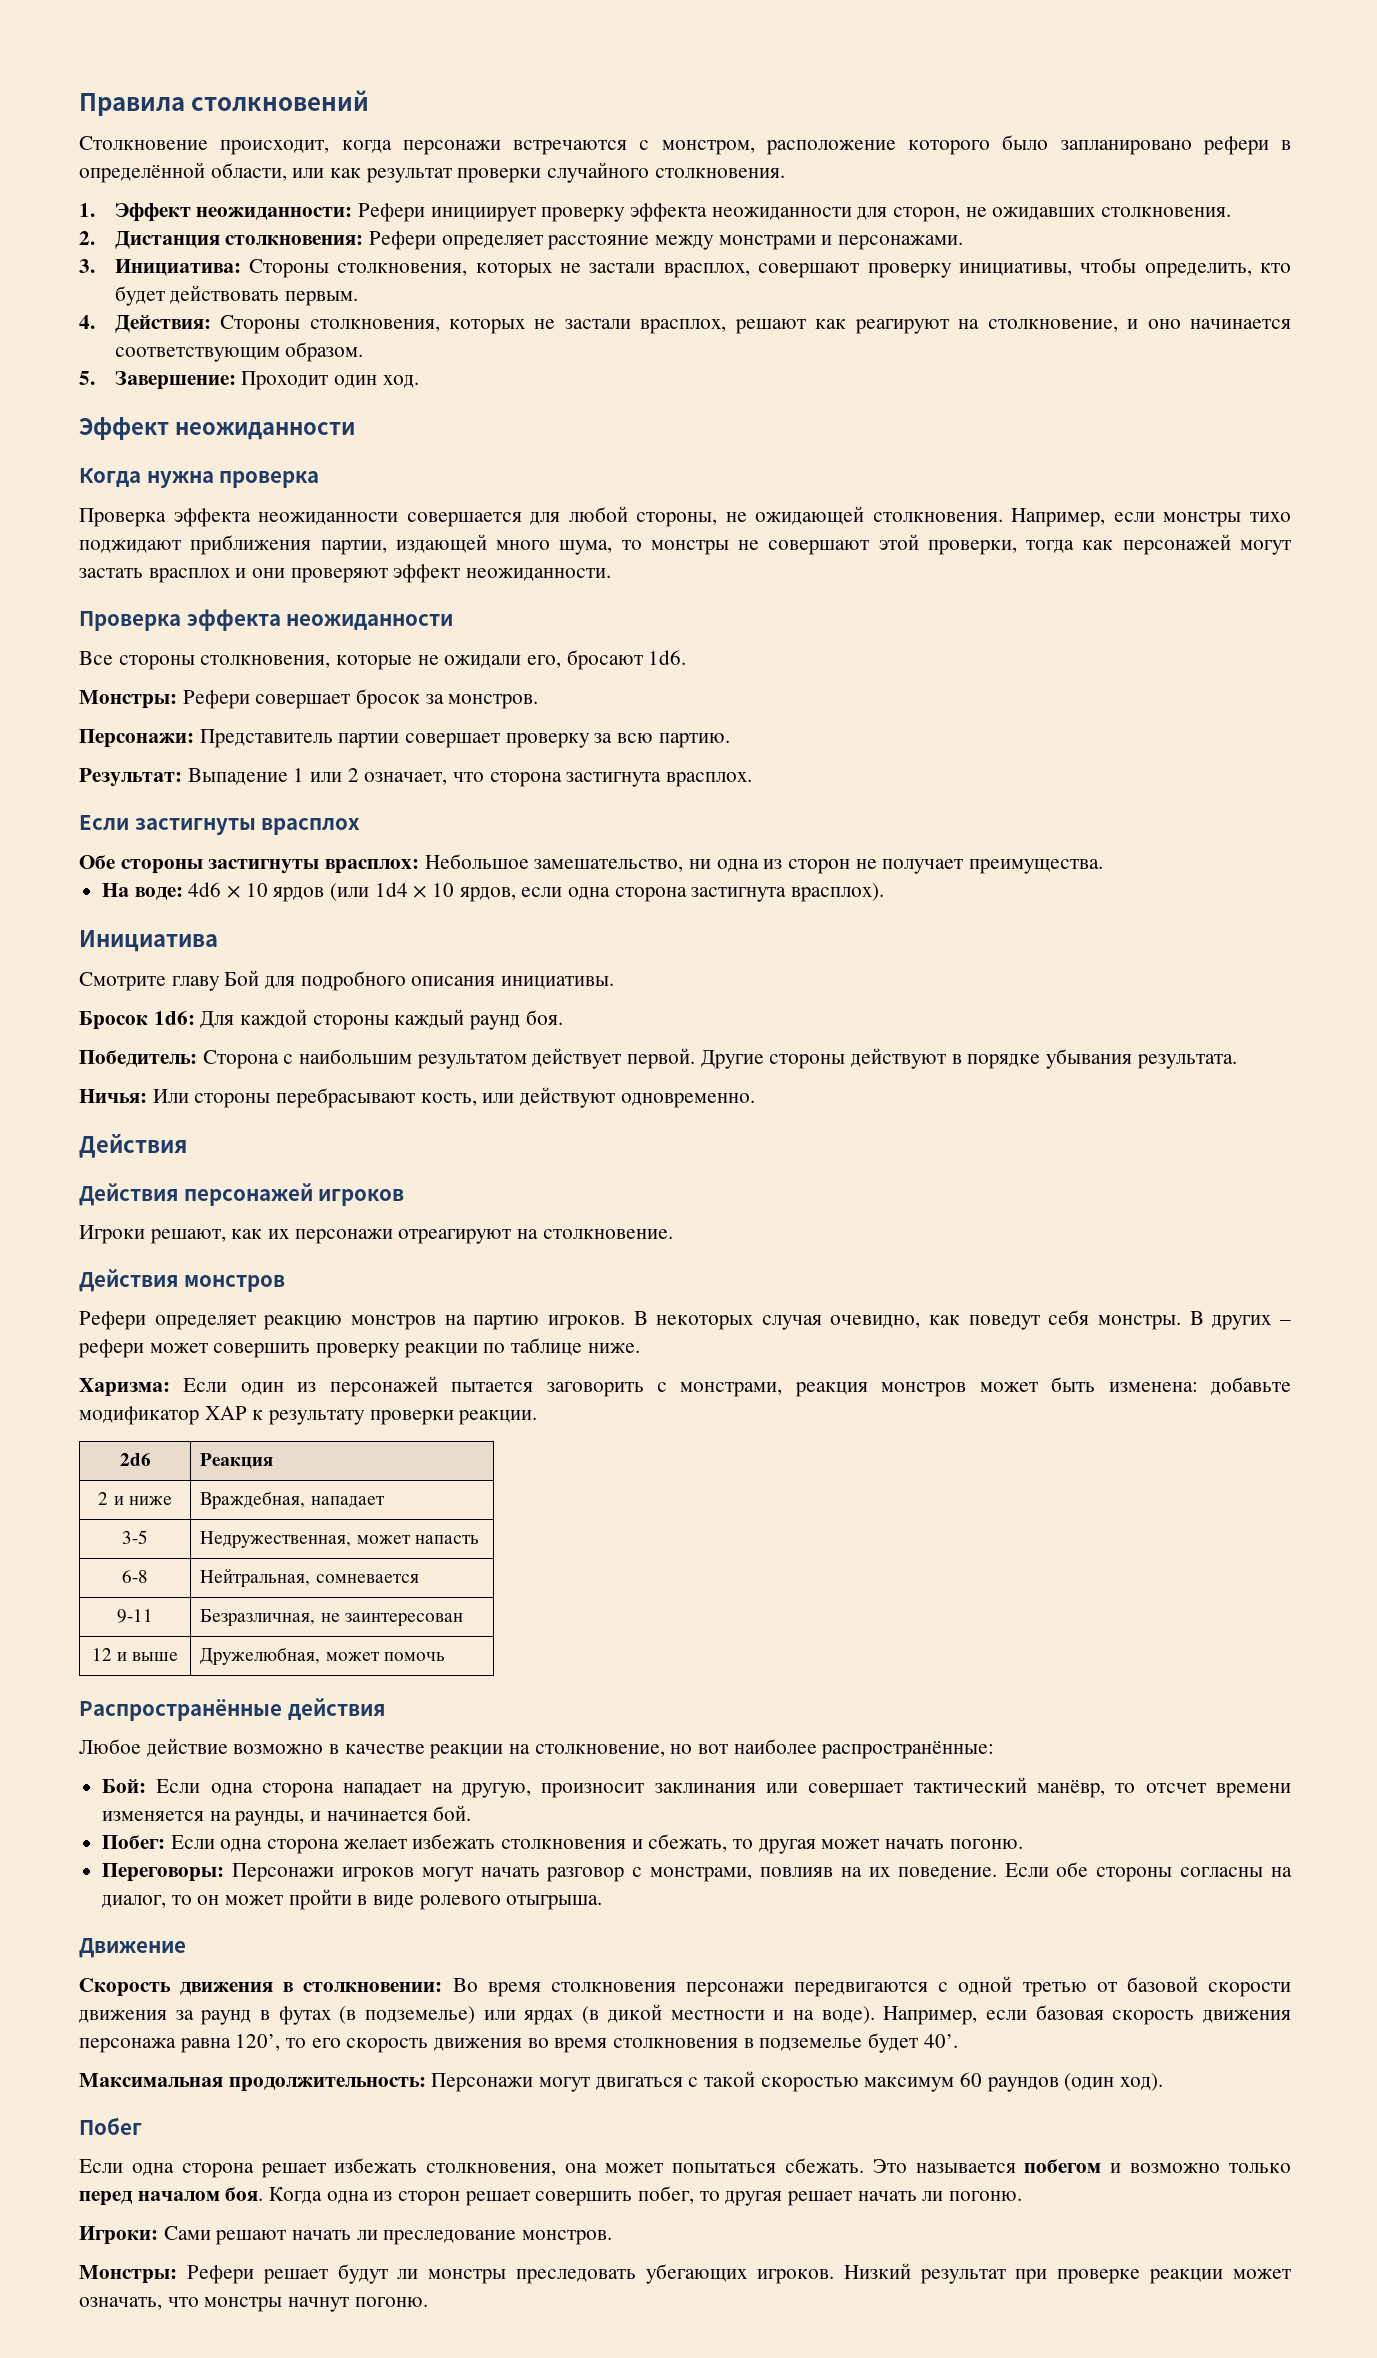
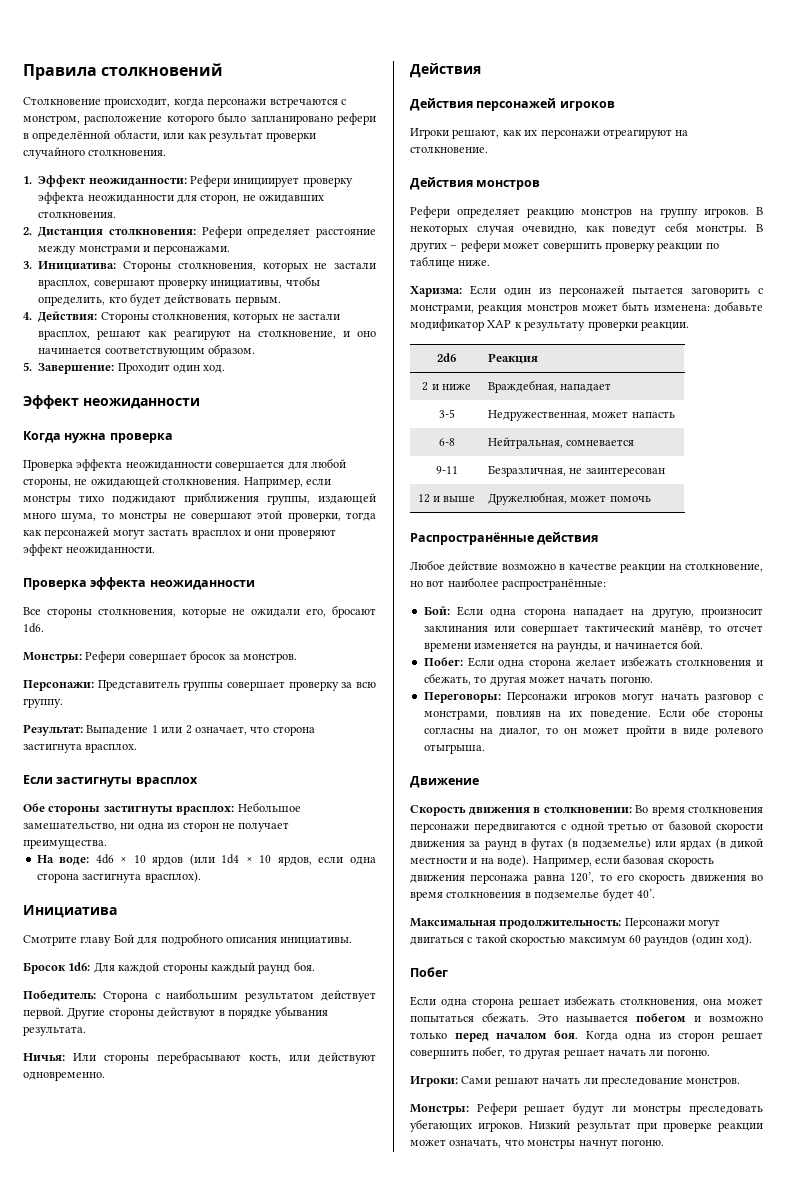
[320,540,387,555] партии, -> [267,495,310,505] группы,
[338,733,400,748] партии -> [183,681,224,691] группы
[658,733,730,748] партию. -> [23,698,63,708] группу.
[473,1315,540,1330] партию -> [659,208,698,218] группу

